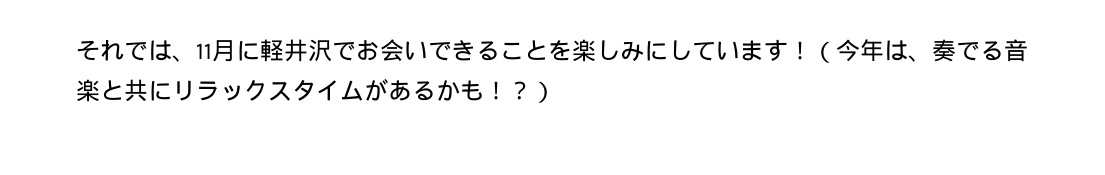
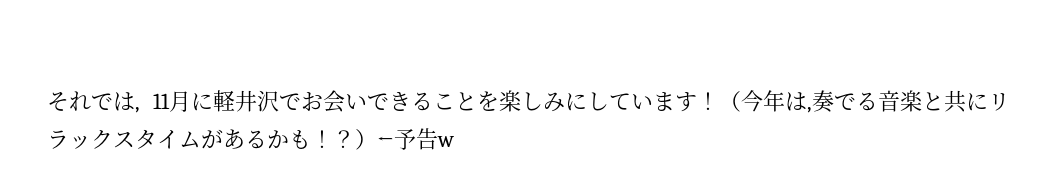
[172,55,196,62] 、 -> [135,107,140,113] ,
[908,55,932,62] 、 -> [807,107,812,113] ,
(556, 92) none -> [377,128,454,150] ←予告w

